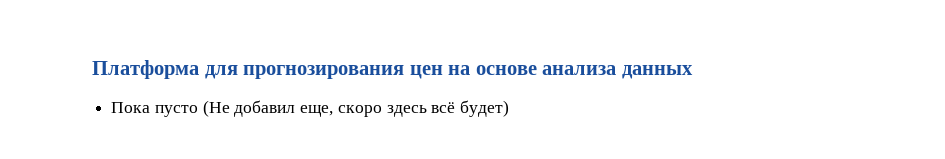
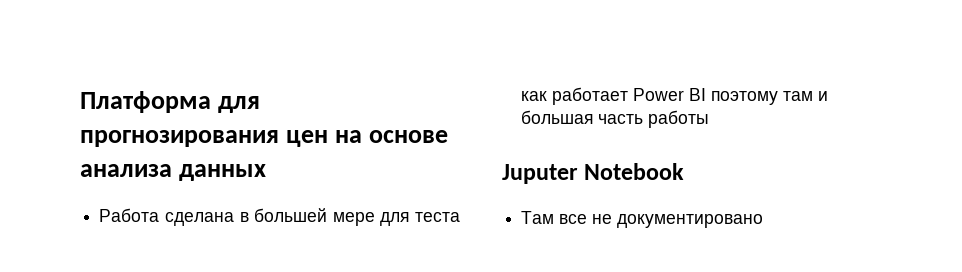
[111,100,510,117] Пока пусто (Не добавил еще, скоро здесь всё будет) -> [99,208,460,226] [521,87,829,105] [521,110,710,128] [502,163,685,184] [521,211,764,228] Работа сделана в большей мере для теста как работает Power BI поэтому там и большая часть работы // Juputer Notebook // Там все не документировано

